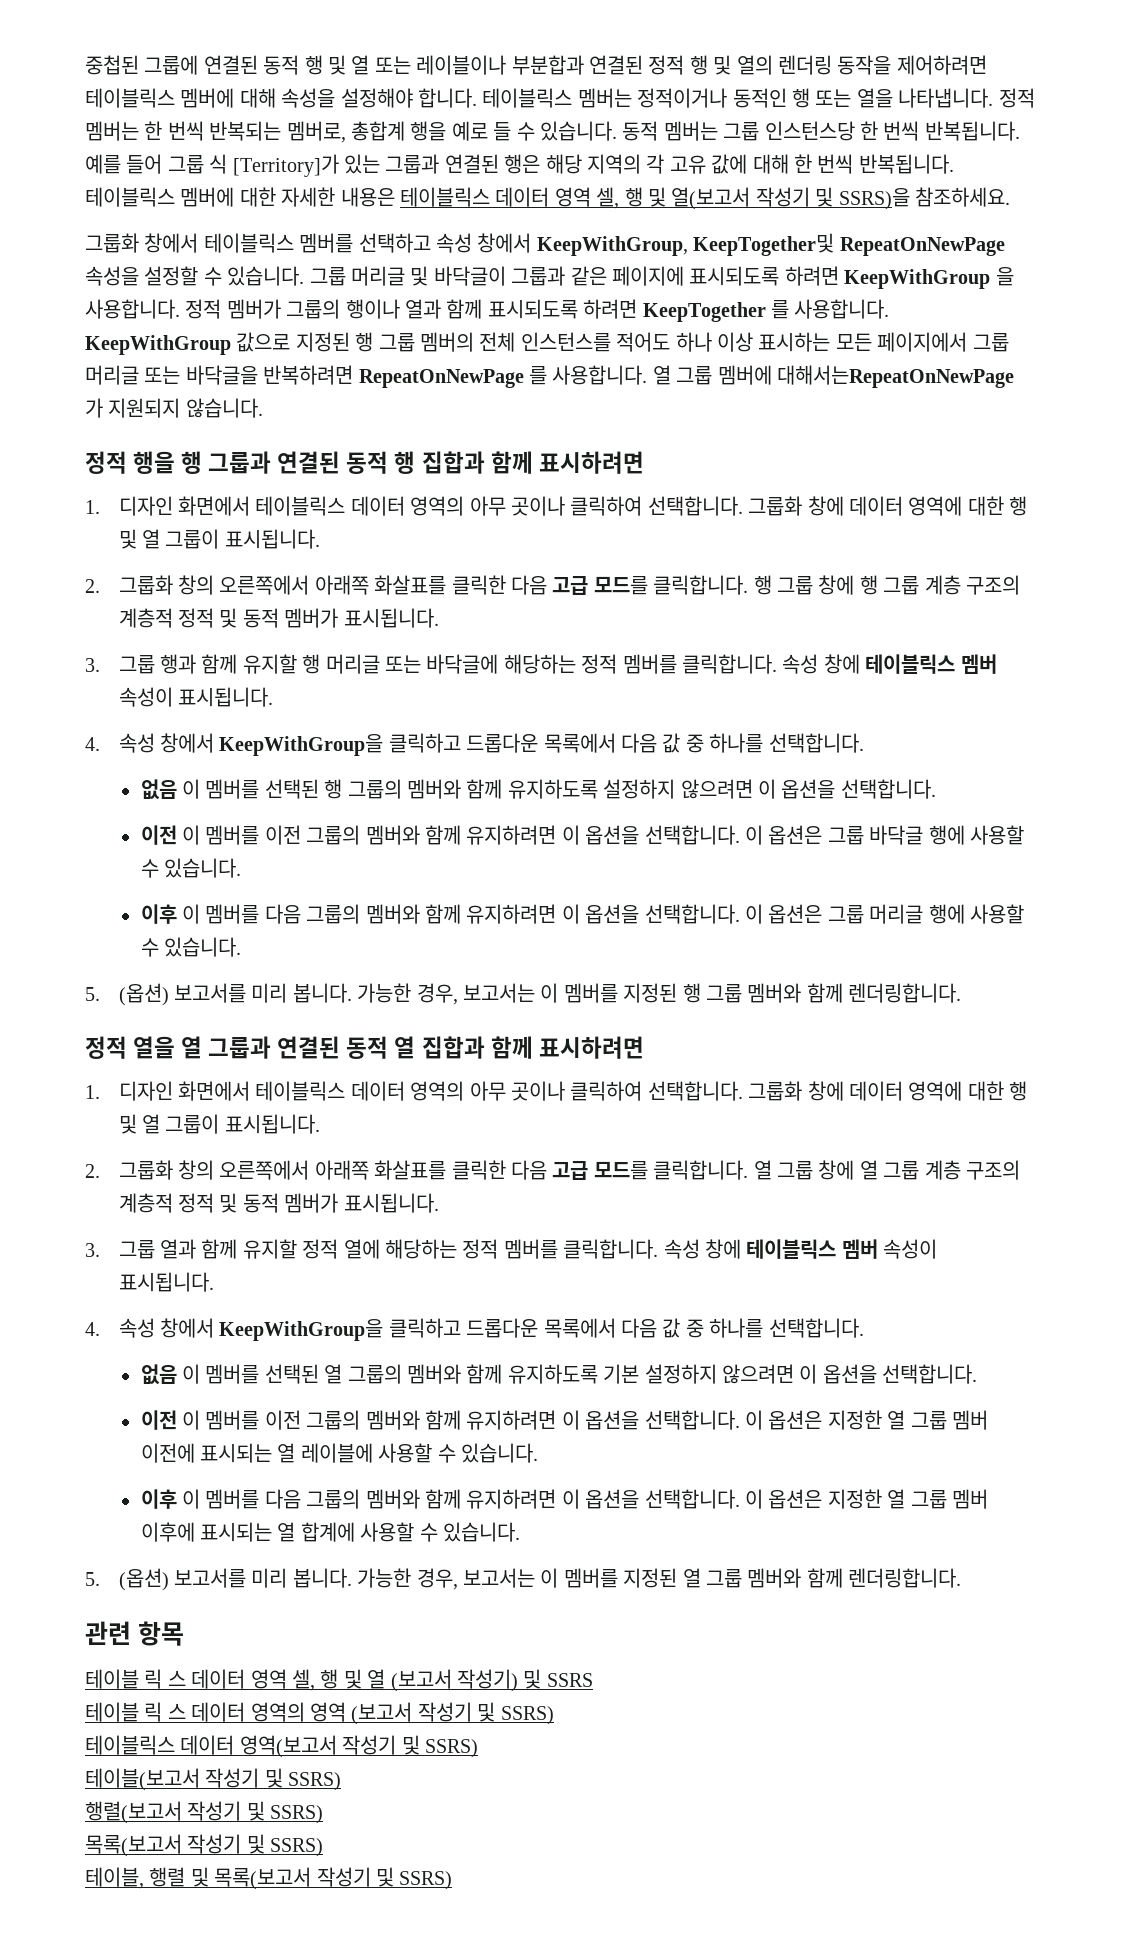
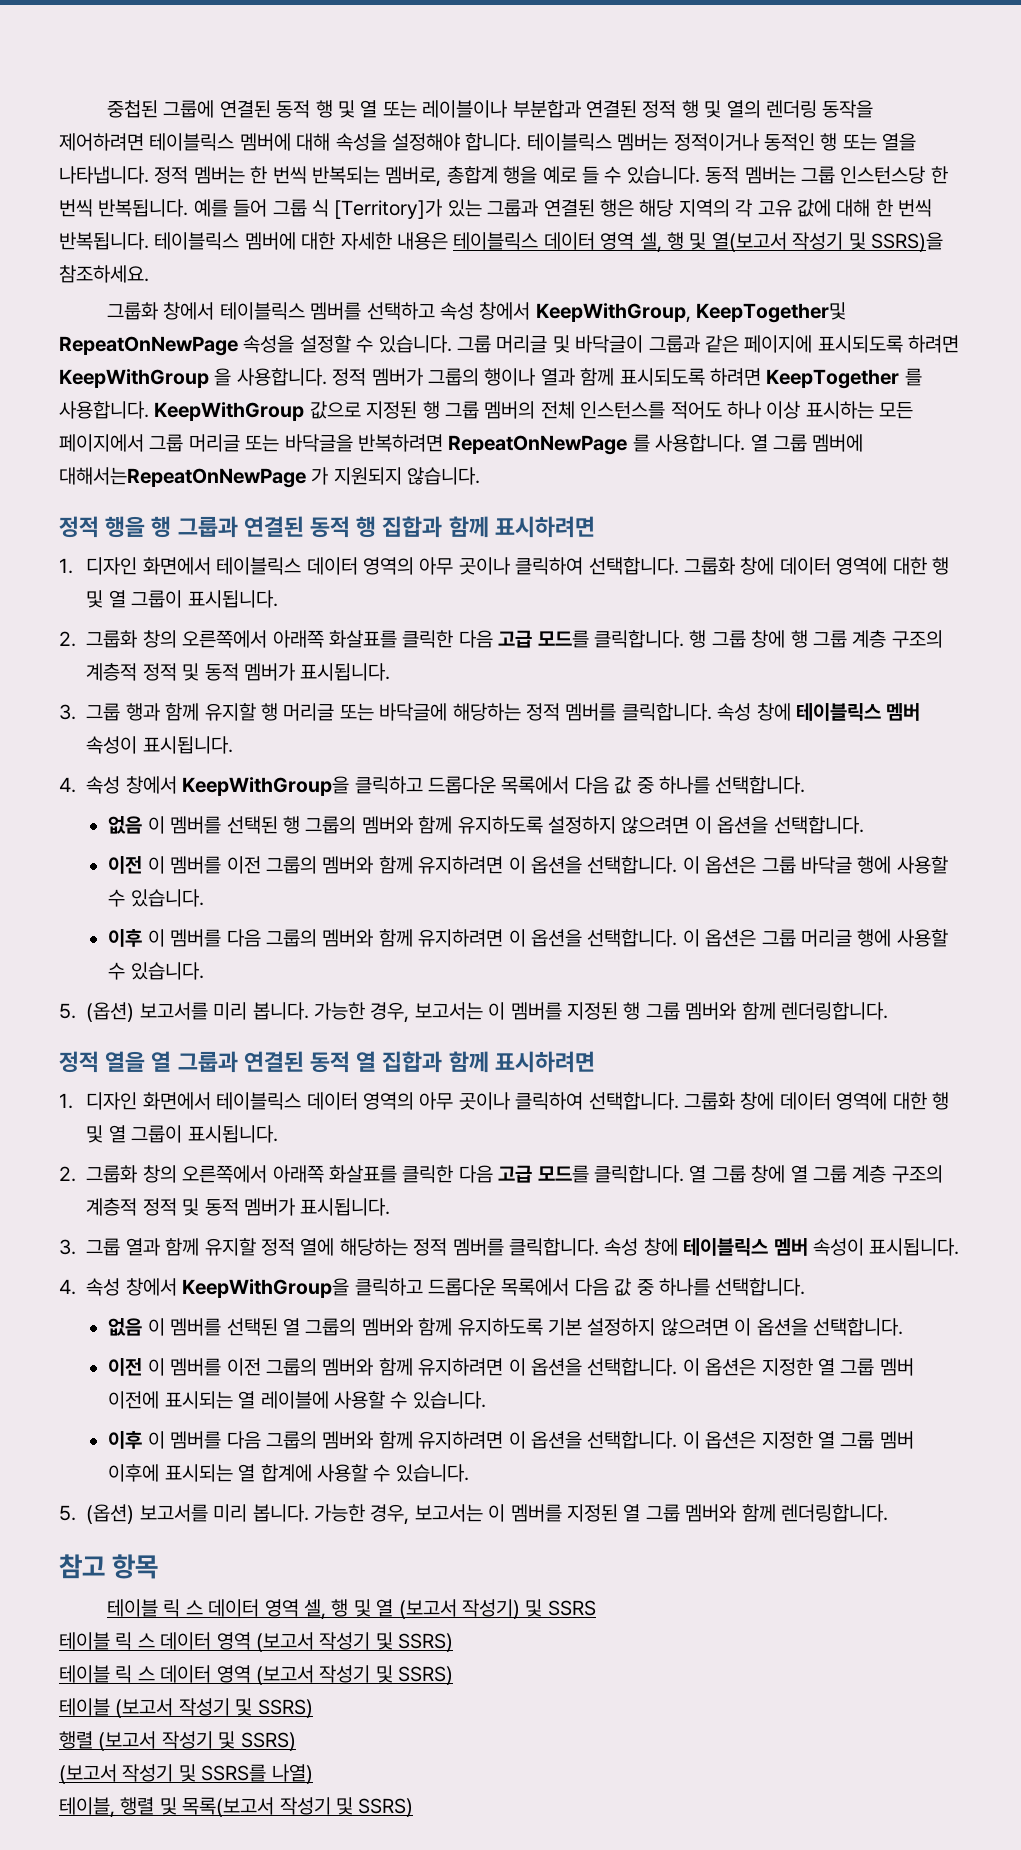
[85,1621,131,1645] 관련 -> [59,1554,105,1579] 참고
[250,1702,554,1725] [85,1735,478,1758] [85,1768,342,1791] [85,1801,324,1824] [85,1834,324,1857] 영역의 영역 (보고서 작성기 및 SSRS) // 테이블릭스 데이터 영역(보고서 작성기 및 SSRS) // 테이블(보고서 작성기 및 SSRS) // 행렬(보고서 작성기 및 SSRS) // 목록(보고서 작성기 및 SSRS) -> [216,1632,454,1652] [59,1665,454,1685] [59,1698,313,1718] [59,1731,296,1751] [59,1764,313,1784] 영역 (보고서 작성기 및 SSRS) // 테이블 릭 스 데이터 영역 (보고서 작성기 및 SSRS) // 테이블 (보고서 작성기 및 SSRS) // 행렬 (보고서 작성기 및 SSRS) // (보고서 작성기 및 SSRS를 나열)

